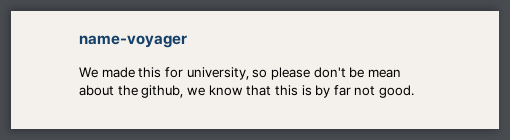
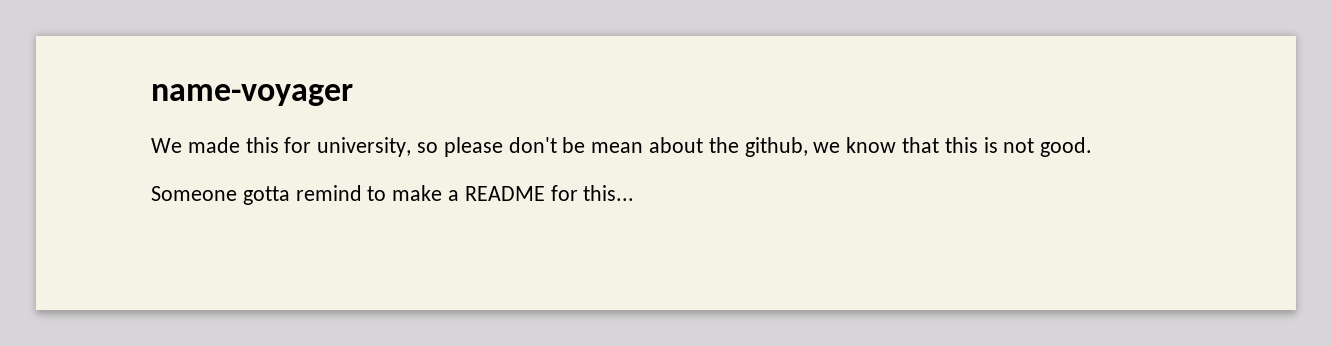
[315,85,351,98] by far -> (998, 145) none
(415, 91) none -> [151,185,635,205] // Someone gotta remind to make a README for this...

